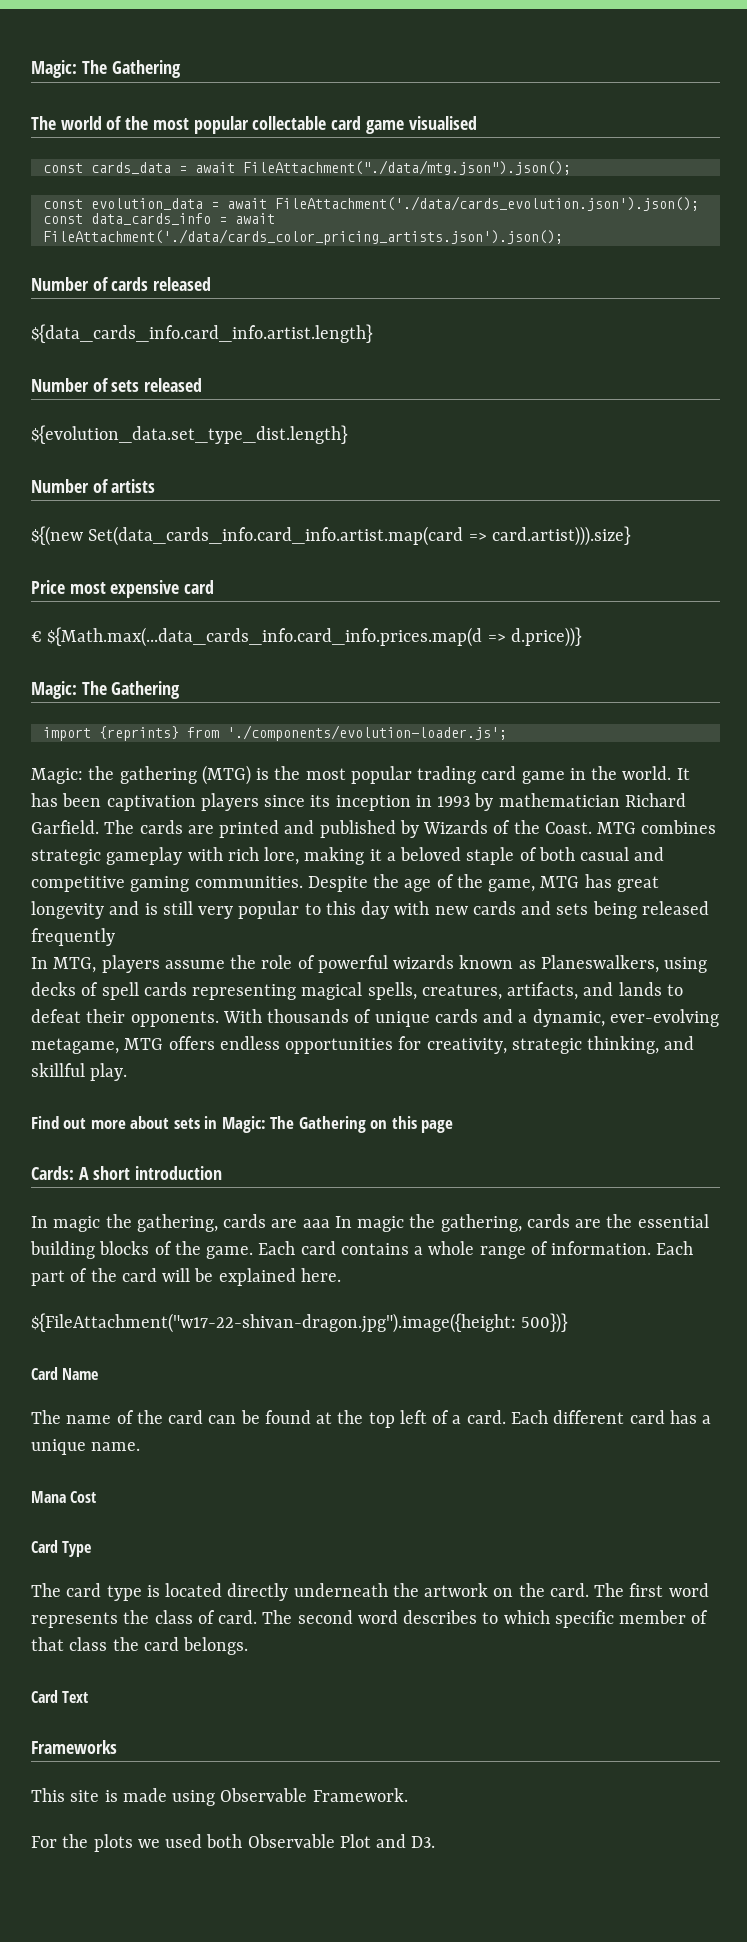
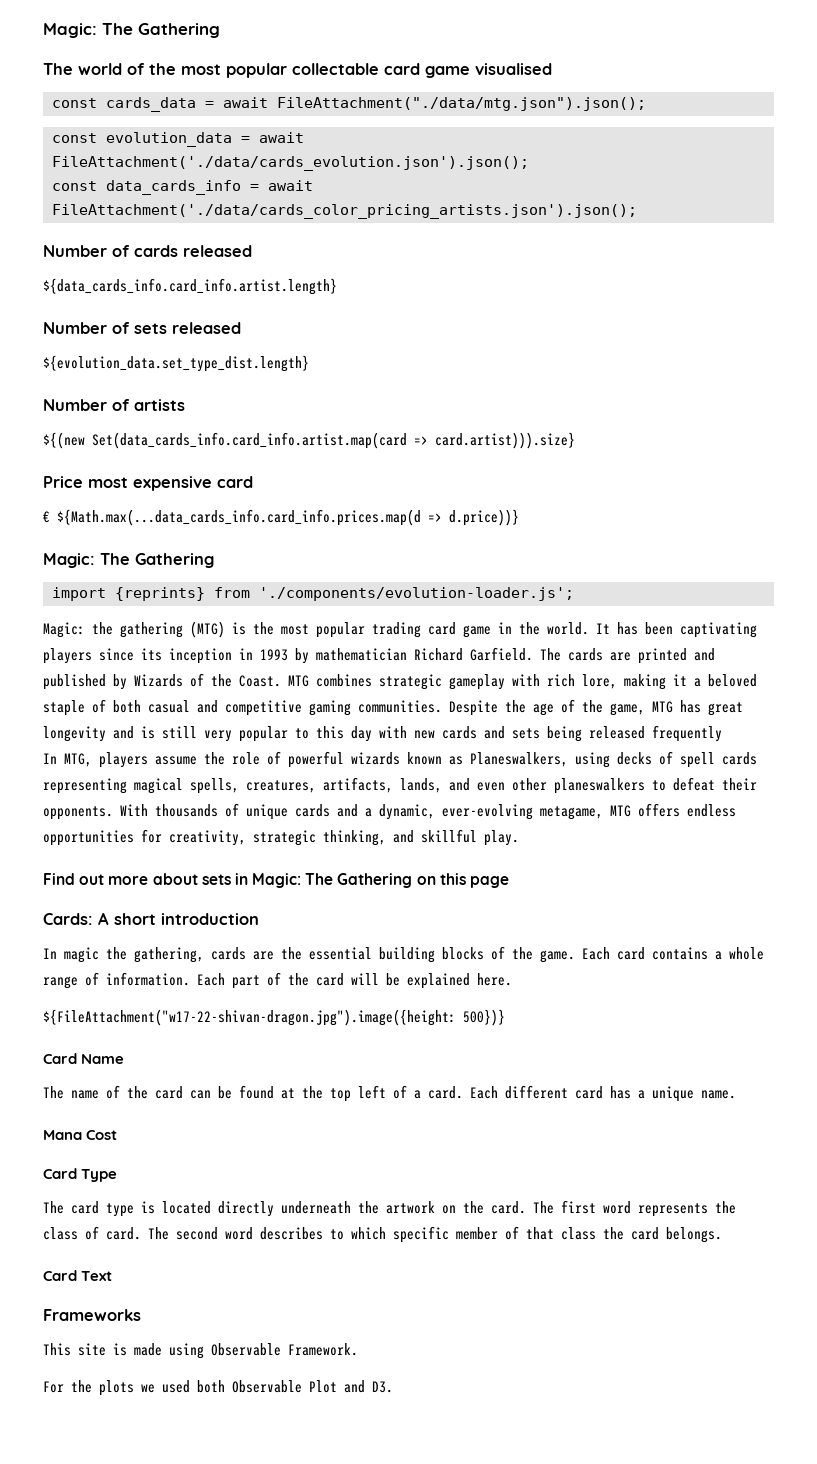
[106,795,196,811] captivation -> [680,622,757,638] captivating
[583,982,662,996] and lands -> [400,778,645,794] lands, and even other planeswalkers
[302,1214,602,1232] aaa In magic the gathering, cards are -> (274, 955) none

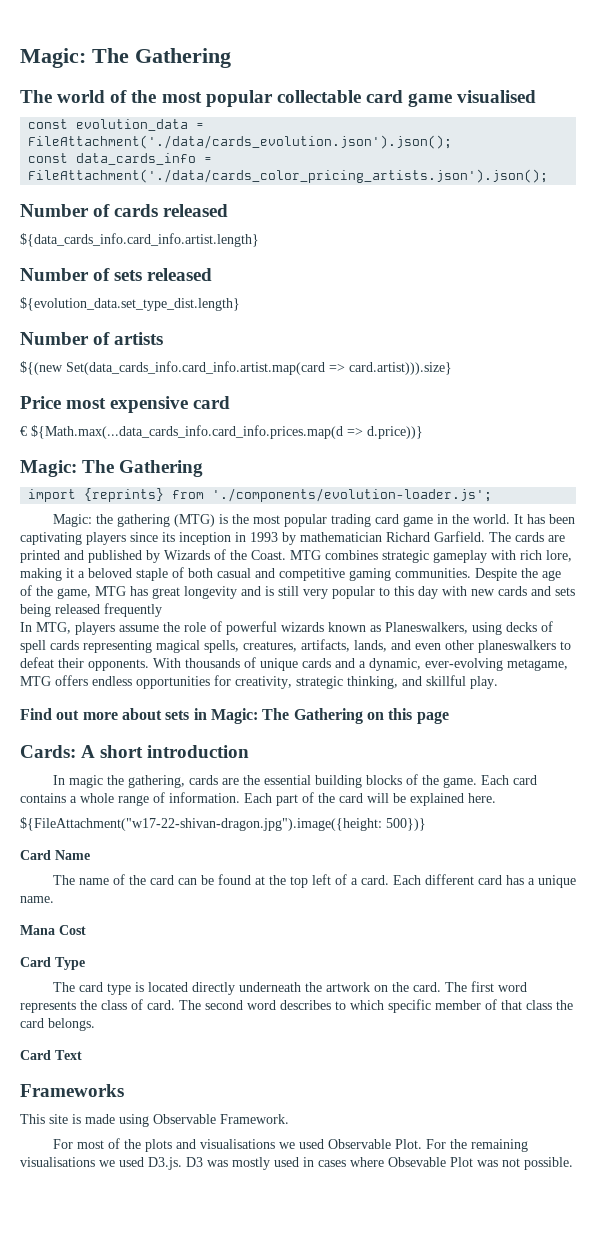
[52,97,646,112] // const cards_data = await FileAttachment("./data/mtg.json").json(); -> (537, 96) none
[259,132,304,143] await -> (205, 126) none
[268,180,313,191] await -> (213, 160) none
[71,1380,393,1396] the plots we used both Observable Plot and D3. -> [76,1138,528,1152] [20,1157,573,1170] most of the plots and visualisations we used Observable Plot. For the remaining visualisations we used D3.js. D3 was mostly used in cases where Obsevable Plot was not possible.

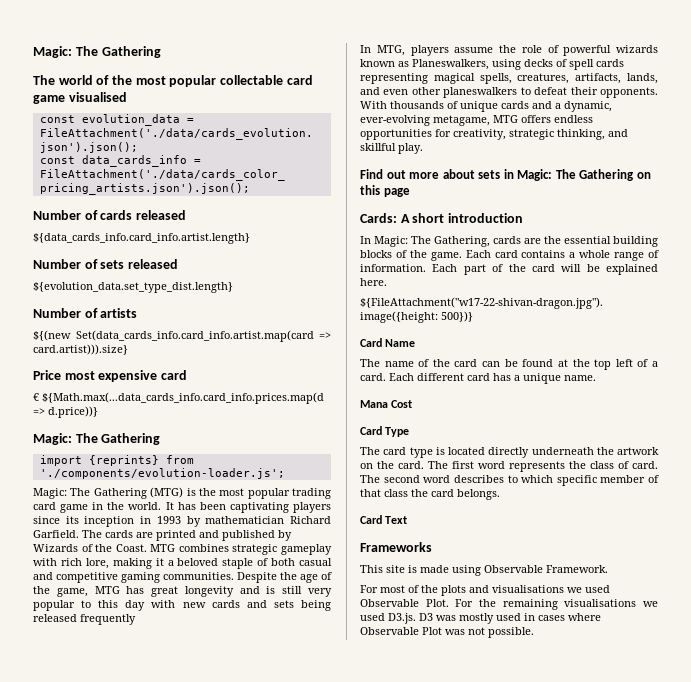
[95,514,170,527] the gathering -> [70,488,147,499] The Gathering
[68,775,185,788] magic the gathering, -> [374,236,490,247] Magic: The Gathering,
[388,1157,446,1167] Obsevable -> [360,627,419,635] Observable

